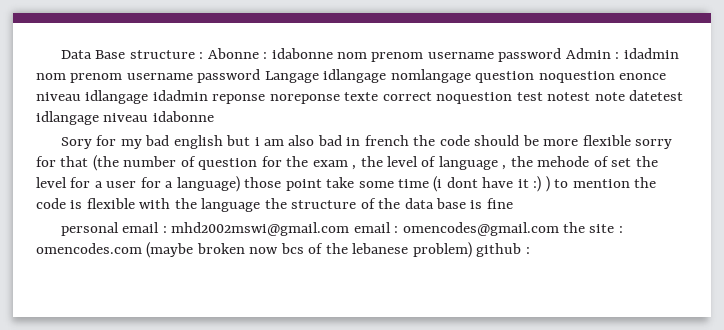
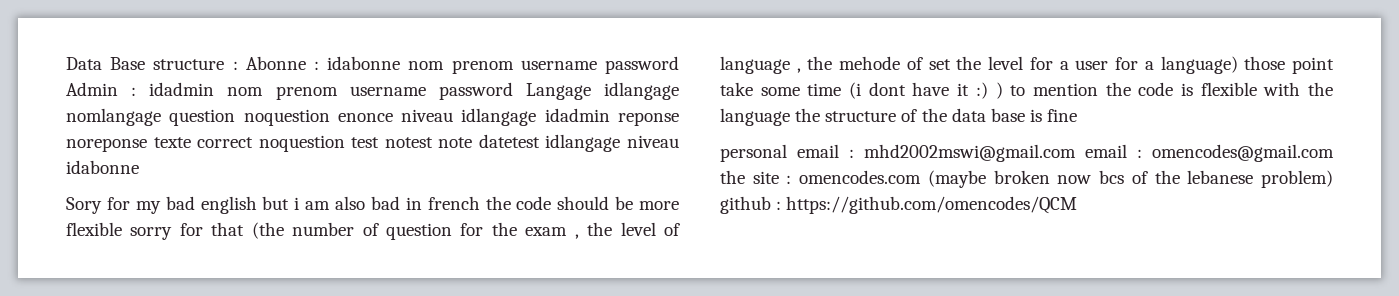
(530, 250) none -> [786,196,1078,214] https://github.com/omencodes/QCM

